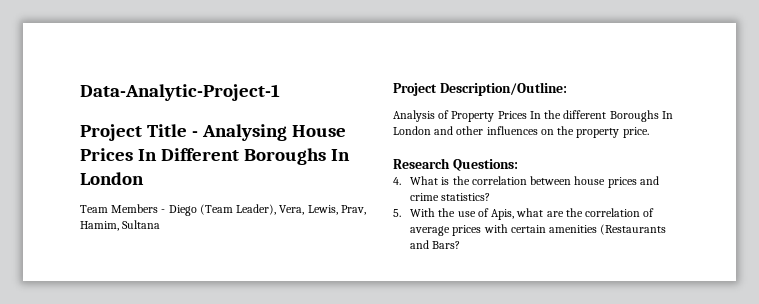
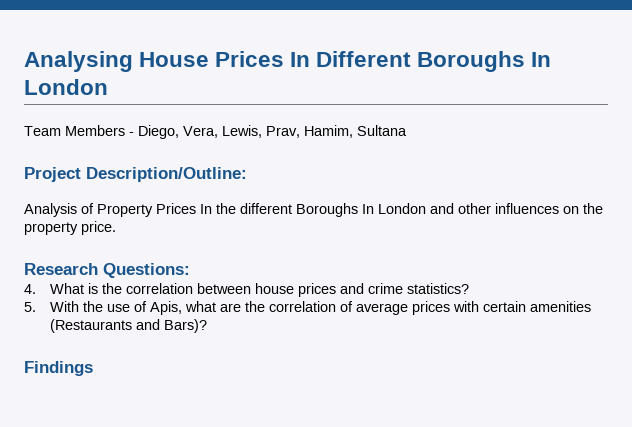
[80,84,280,101] [80,124,198,141] Data-Analytic-Project-1 // Project Title - -> (24, 61) none
[168,204,277,216] Diego (Team Leader), -> [138,125,179,139] Diego,
[432,241,461,249] Bars? -> [163,319,207,333] [24,361,93,376] Bars)? // Findings

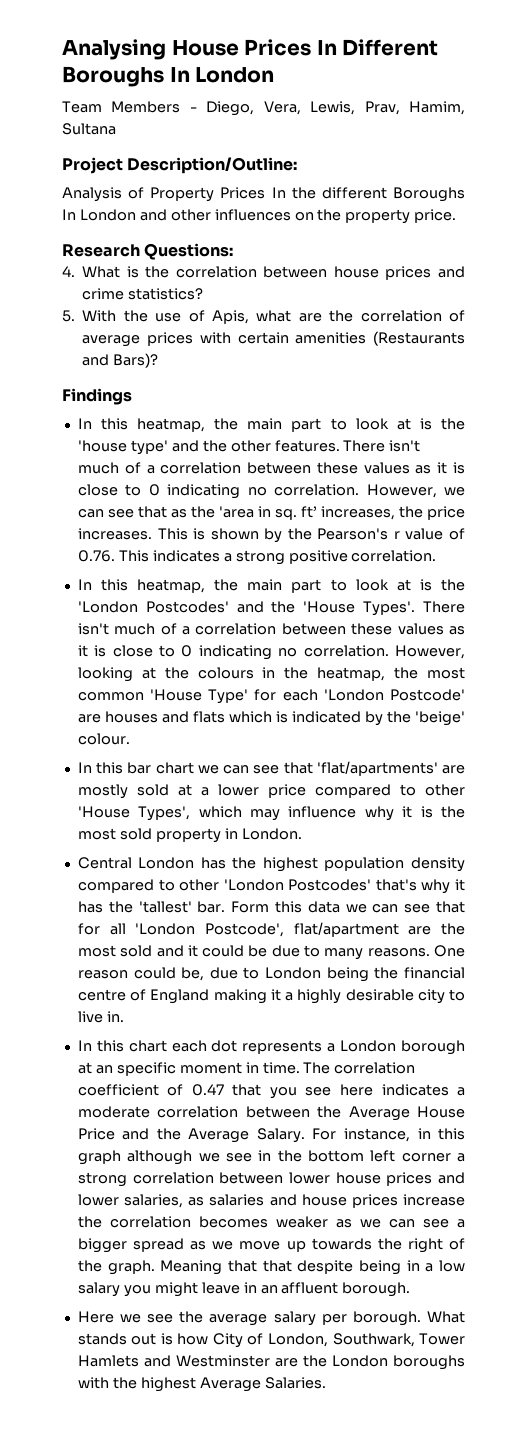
(93, 368) none -> [77,418,466,432] [77,440,421,455] [77,462,466,474] [77,484,465,499] [77,506,465,520] [77,528,465,543] [77,550,437,565] [77,579,466,593] [77,601,465,616] [77,623,466,635] [77,645,465,660] [77,667,465,682] [77,689,466,704] [77,711,465,726] [77,733,130,745] [77,761,465,776] [77,784,465,799] [77,806,466,821] [77,828,302,843] [77,857,465,872] [77,879,465,894] [77,901,466,913] [77,922,466,937] [77,945,466,960] [77,967,466,982] [77,989,465,1004] [77,1011,124,1023] [77,1040,466,1055] [77,1062,416,1076] [77,1084,466,1099] [77,1106,465,1121] [77,1128,466,1143] [77,1150,466,1165] [77,1172,466,1187] [77,1194,465,1208] [77,1216,466,1228] [77,1238,466,1253] [77,1260,465,1275] [77,1282,411,1297] [77,1311,466,1326] [77,1333,466,1348] [77,1355,465,1370] [77,1377,326,1392] // In this heatmap, the main part to look at is the 'house type' and the other features. There isn't much of a correlation between these values as it is close to 0 indicating no correlation. However, we can see that as the 'area in sq. ft’ increases, the price increases. This is shown by the Pearson's r value of 0.76. This indicates a strong positive correlation. // In this heatmap, the main part to look at is the 'London Postcodes' and the 'House Types'. There isn't much of a correlation between these values as it is close to 0 indicating no correlation. However, looking at the colours in the heatmap, the most common 'House Type' for each 'London Postcode' are houses and flats which is indicated by the 'beige' colour. // In this bar chart we can see that 'flat/apartments' are mostly sold at a lower price compared to other 'House Types', which may influence why it is the most sold property in London. // Central London has the highest population density compared to other 'London Postcodes' that's why it has the 'tallest' bar. Form this data we can see that for all 'London Postcode', flat/apartment are the most sold and it could be due to many reasons. One reason could be, due to London being the financial centre of England making it a highly desirable city to live in. // In this chart each dot represents a London borough at an specific moment in time. The correlation coefficient of 0.47 that you see here indicates a moderate correlation between the Average House Price and the Average Salary. For instance, in this graph although we see in the bottom left corner a strong correlation between lower house prices and lower salaries, as salaries and house prices increase the correlation becomes weaker as we can see a bigger spread as we move up towards the right of the graph. Meaning that that despite being in a low salary you might leave in an affluent borough. // Here we see the average salary per borough. What stands out is how City of London, Southwark, Tower Hamlets and Westminster are the London boroughs with the highest Average Salaries.

